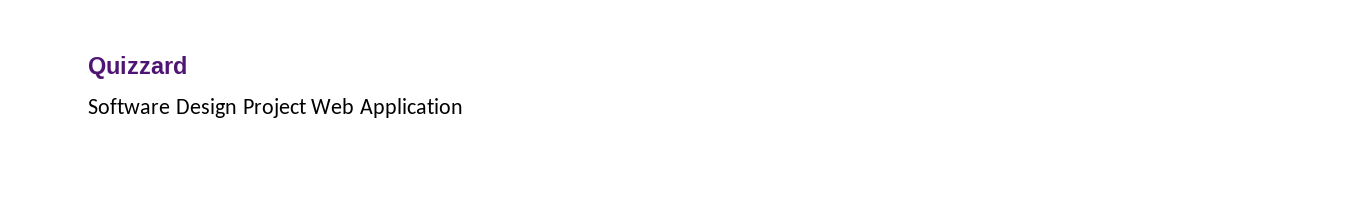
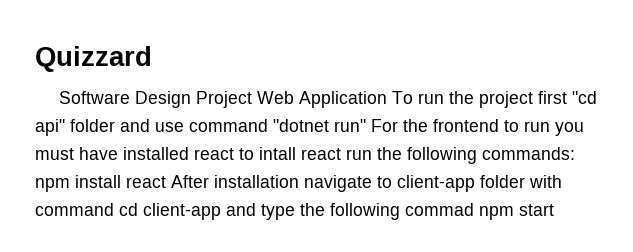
(464, 108) none -> [392,91,598,108] [35,119,584,136] [35,147,575,164] [35,175,562,192] [35,203,554,220] To run the project first "cd api" folder and use command "dotnet run" For the frontend to run you must have installed react to intall react run the following commands: npm install react After installation navigate to client-app folder with command cd client-app and type the following commad npm start

